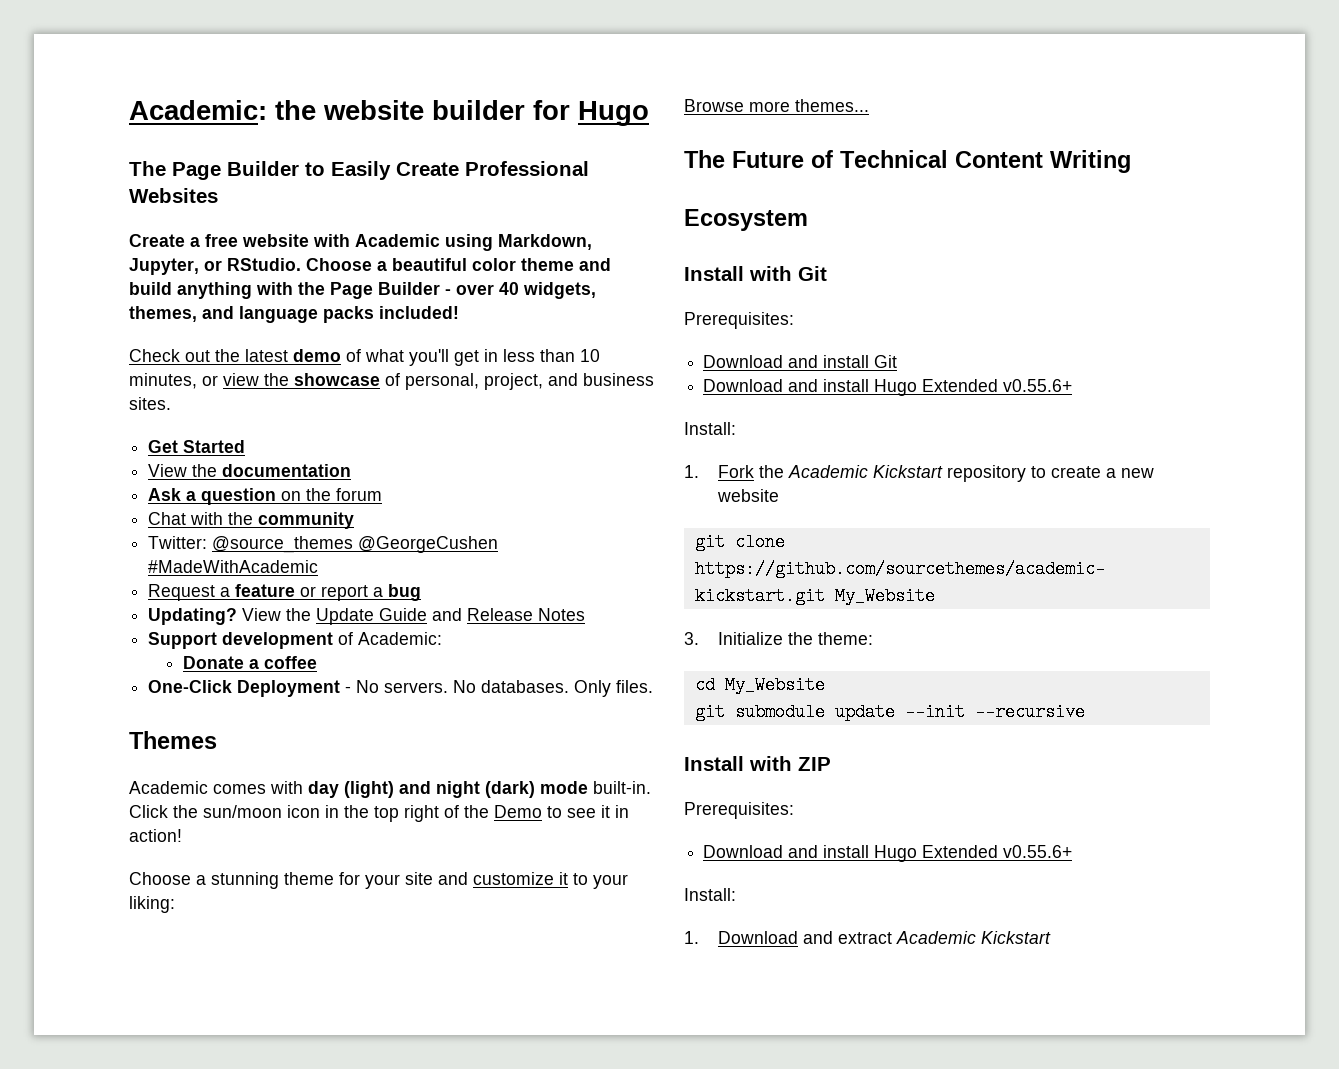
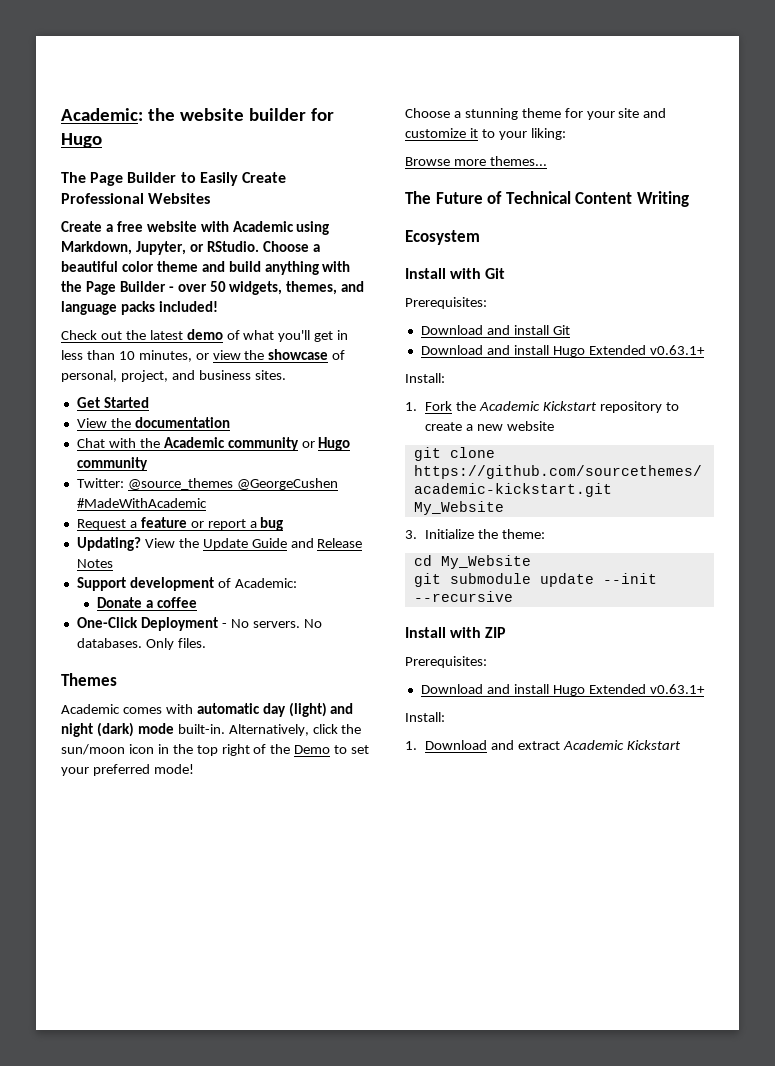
[499,282,519,295] 40 -> [209,281,226,292] 50
[148,488,383,505] // Ask a question on the forum -> (230, 422) none
(254, 518) none -> [163,437,351,451] Academic community or Hugo
(303, 787) none -> [196,703,260,714] automatic
[129,805,168,818] Click -> [228,724,338,736] Alternatively, click
[567,805,629,818] [129,829,182,842] see it in action! -> [351,745,370,754] [61,764,194,776] set your preferred mode!
[1003,379,1073,392] v0.55.6+ -> [649,345,705,355] v0.63.1+
[1003,845,1073,858] v0.55.6+ -> [649,684,705,694] v0.63.1+

